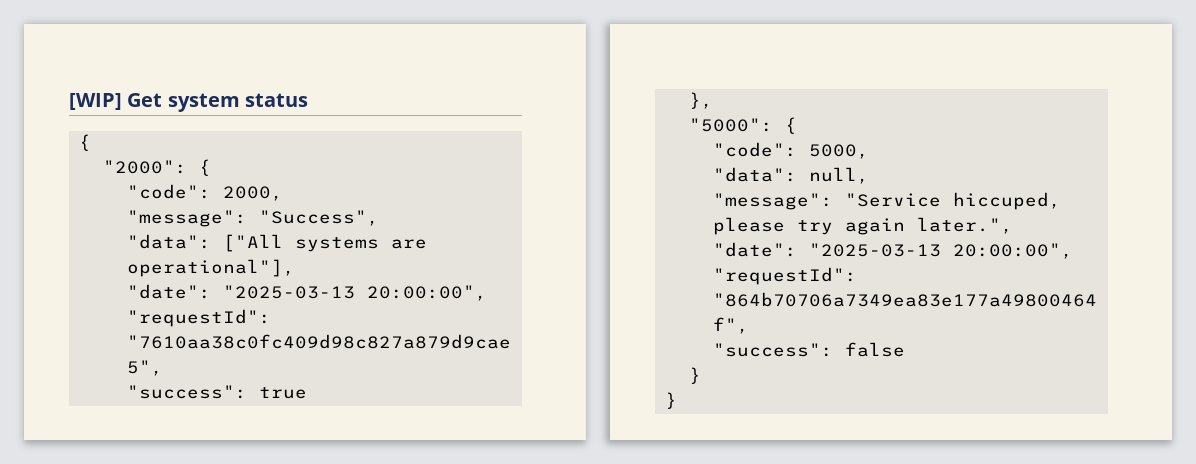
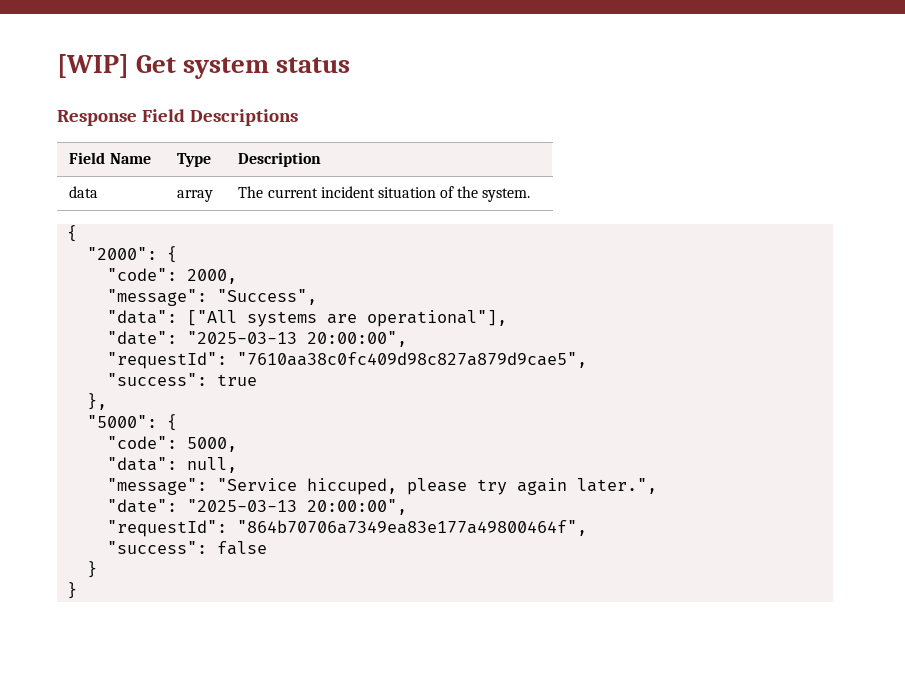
(308, 100) none -> [57,109,299,126] [69,152,151,164] [177,153,212,167] [238,152,322,167] [69,186,99,198] [177,190,214,202] [238,186,531,202] // Response Field Descriptions // Field Name | Type | Description // data | array | The current incident situation of the system.

